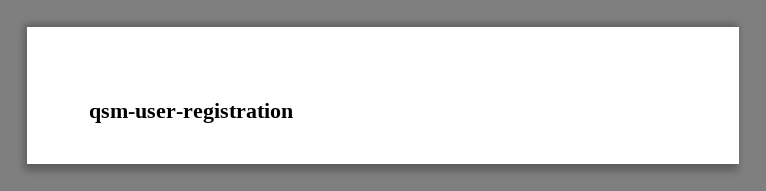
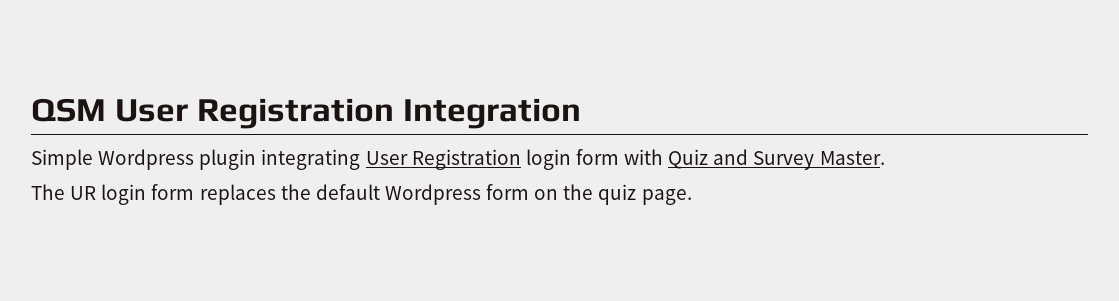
[89,103,293,123] qsm-user-registration -> [31,98,582,129] [31,149,885,170] [31,184,692,205] QSM User Registration Integration // Simple Wordpress plugin integrating User Registration login form with Quiz and Survey Master. // The UR login form replaces the default Wordpress form on the quiz page.

